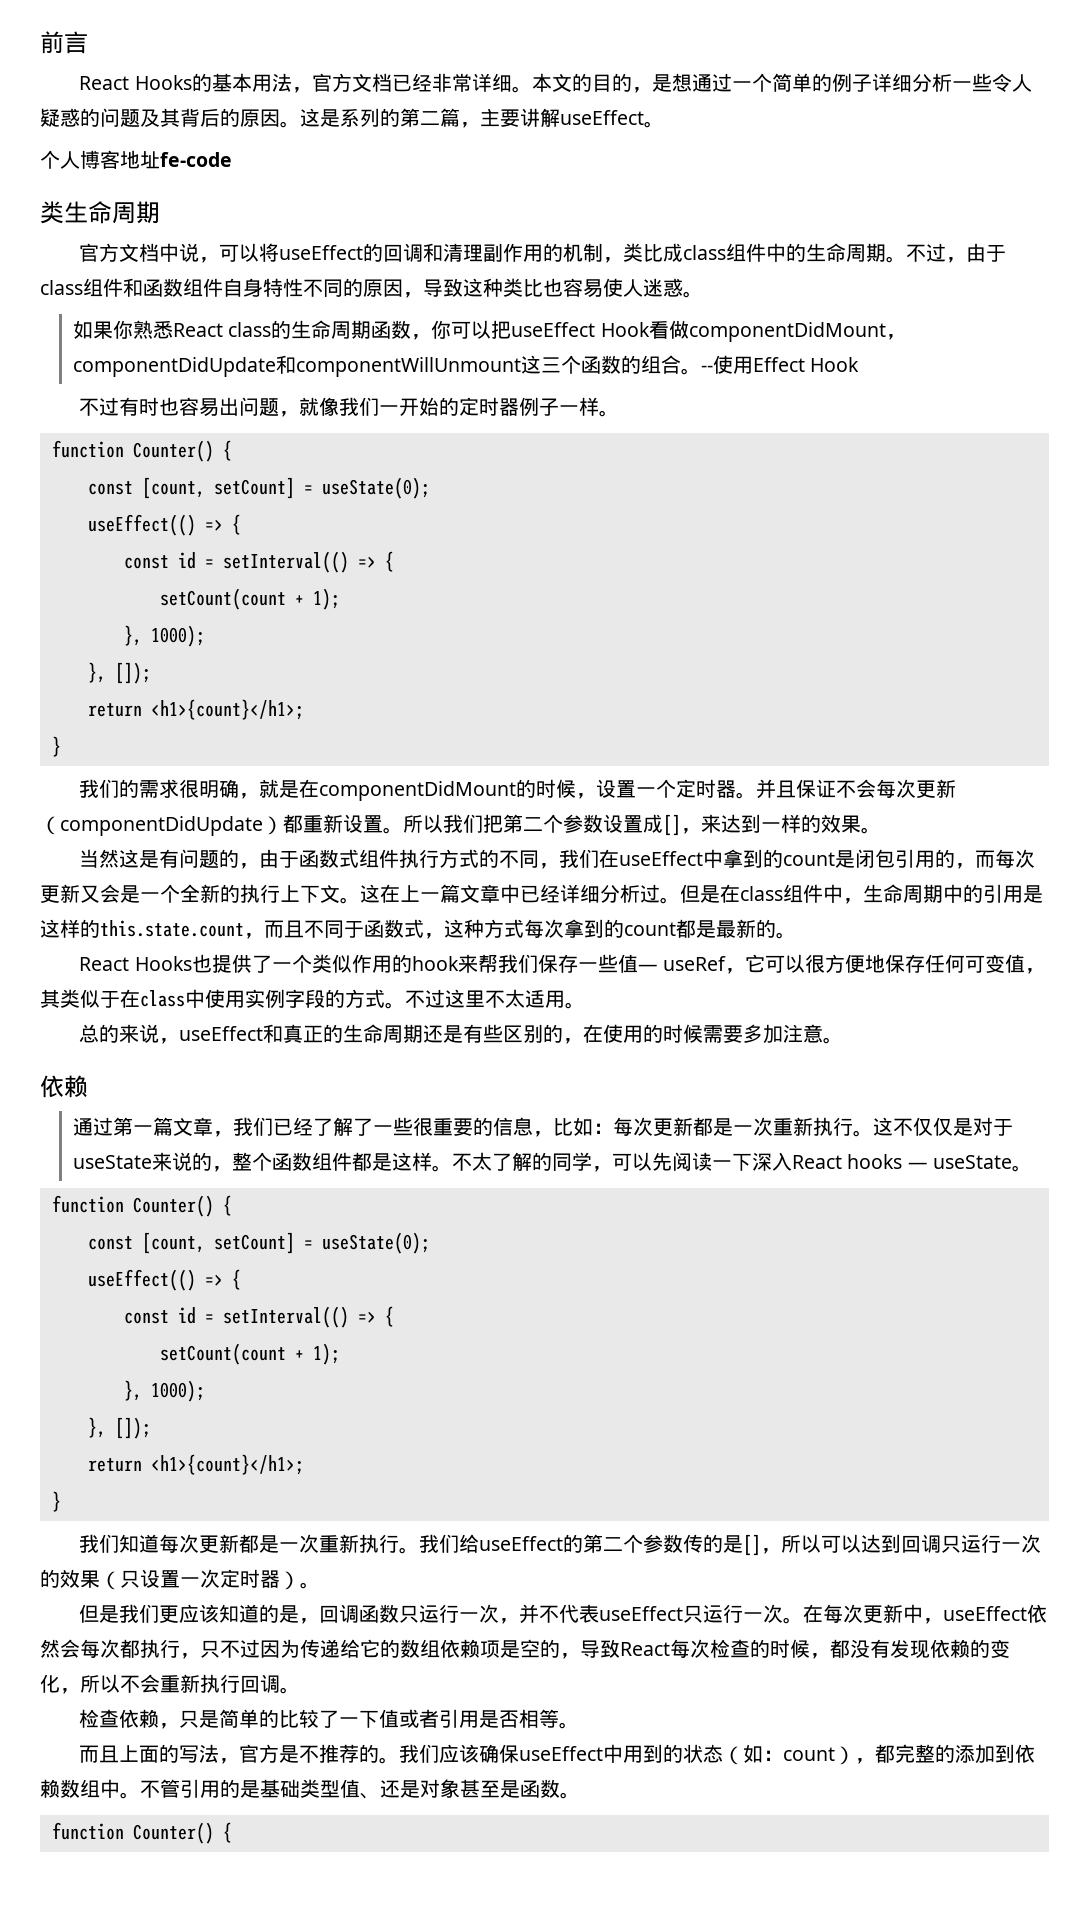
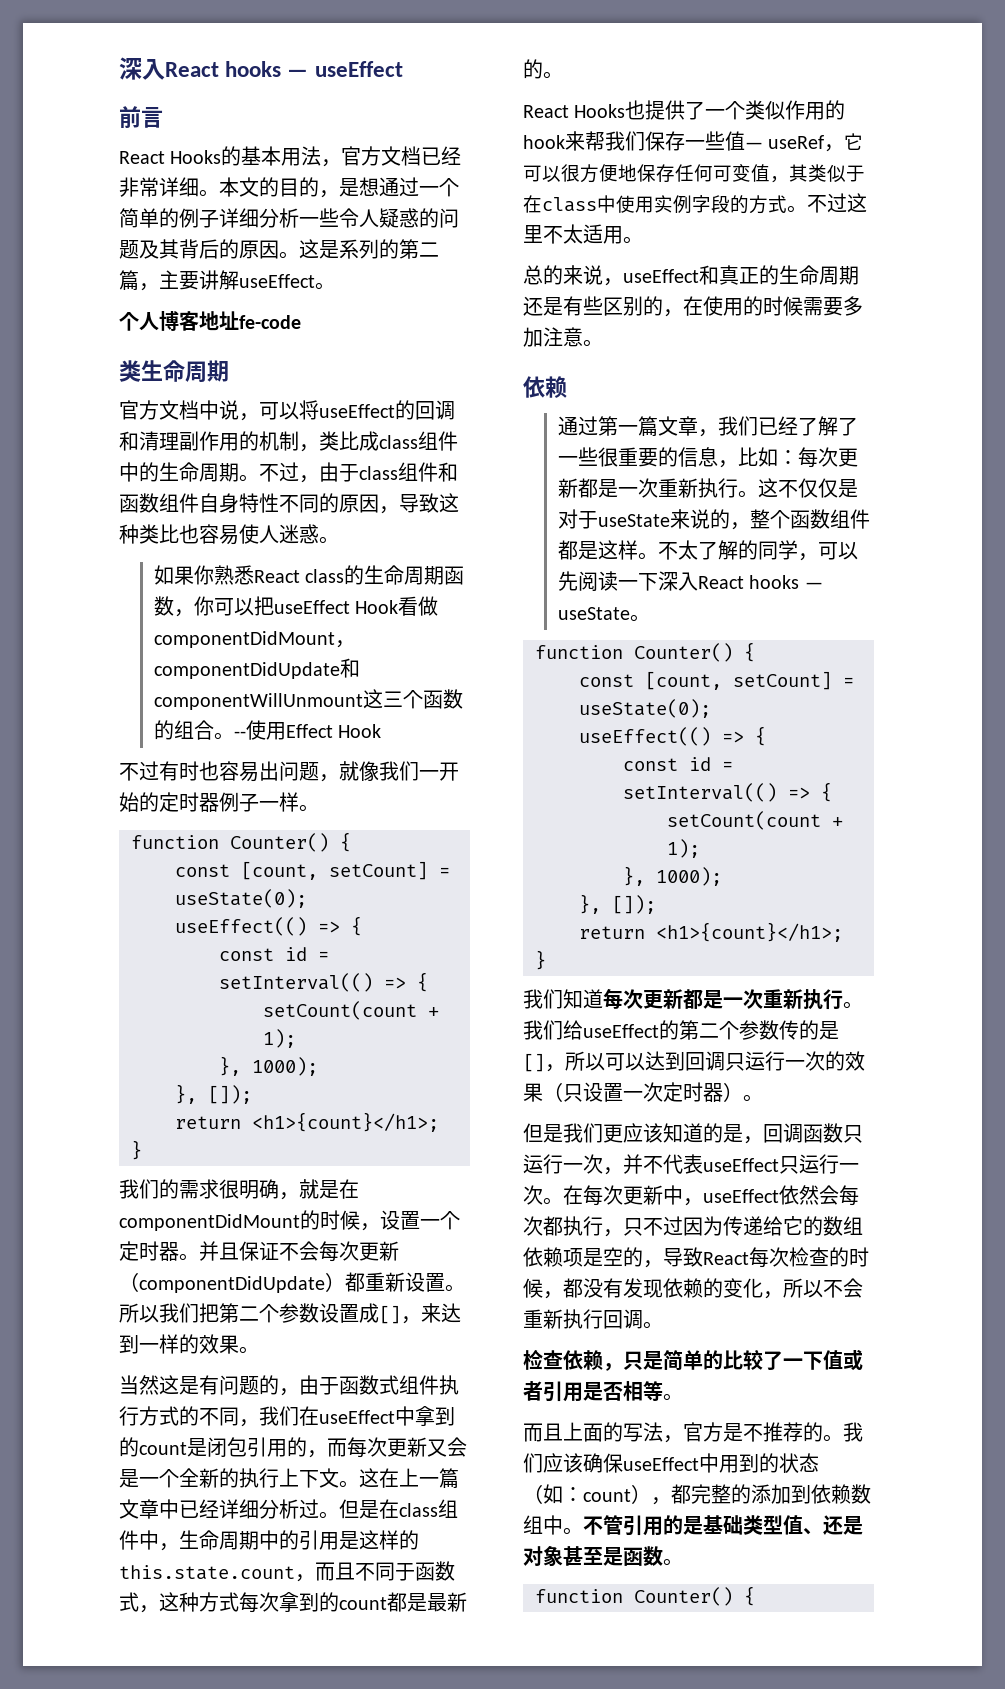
(40, 42) none -> [119,57,403,80] 深入React hooks — useEffect //

